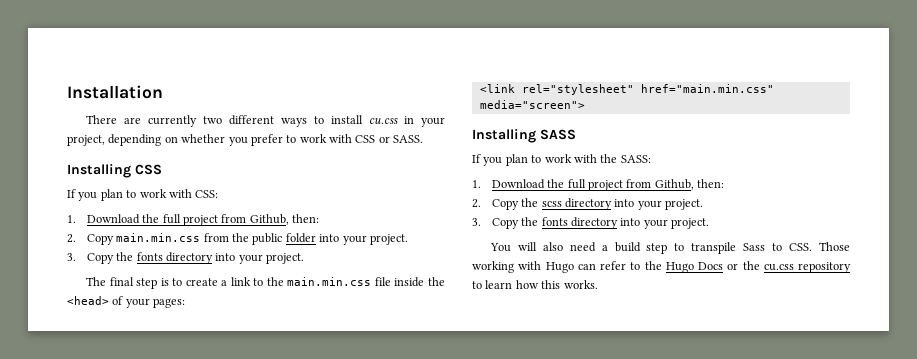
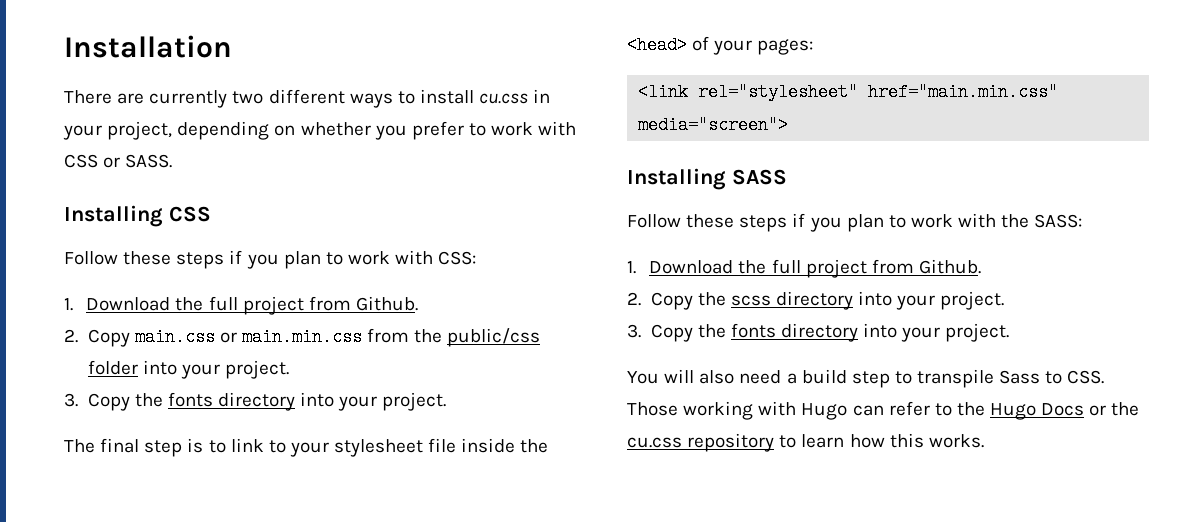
[67,189,76,198] If -> [64,250,243,269] Follow these steps if
[249,214,320,225] [67,234,114,245] Github, then: // 2. Copy -> [355,296,418,311] [64,328,237,347] Github. // 2. Copy main.css or
[252,233,283,245] public -> [447,328,541,347] public/css
[185,277,372,286] create a link to the main.min.css -> [230,438,424,457] link to your stylesheet
[472,154,481,163] If -> [627,213,806,232] Follow these steps if
[654,179,725,190] Github, then: -> [918,259,981,274] Github.

